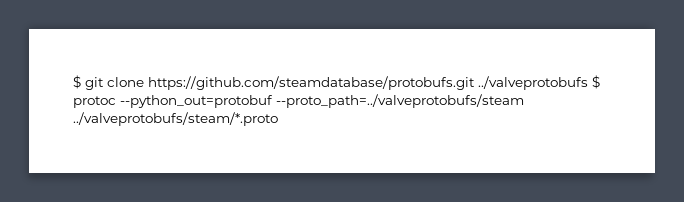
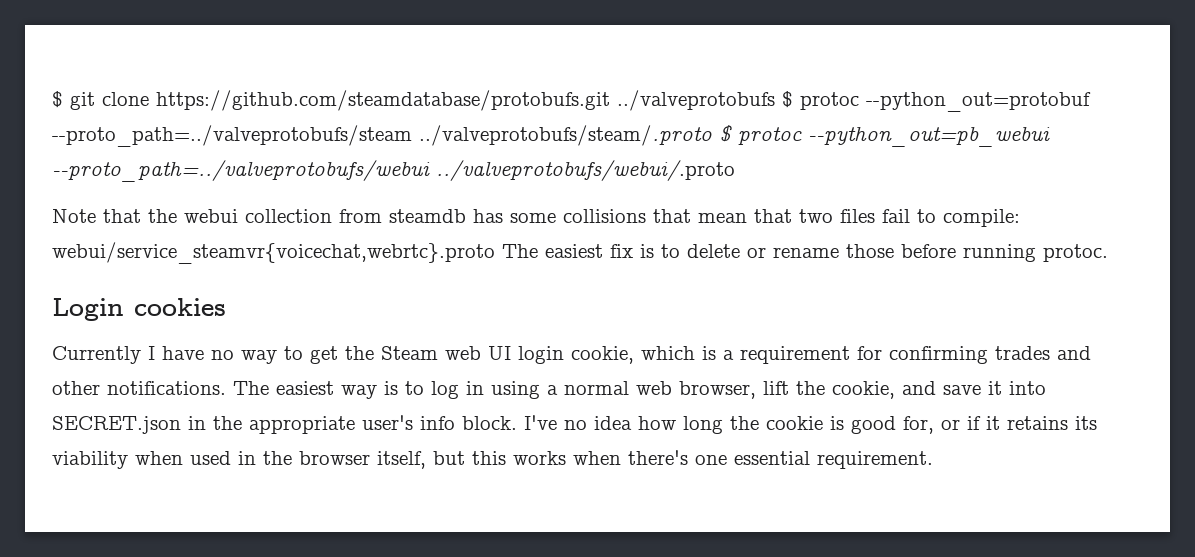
[73,112,278,126] ../valveprotobufs/steam/*.proto -> [419,125,1050,147] [52,160,735,182] [52,209,1020,227] [52,242,1108,264] [52,298,226,321] [52,346,1091,364] [52,381,1046,399] [52,415,1097,434] [52,450,933,469] ../valveprotobufs/steam/.proto $ protoc --python_out=pb_webui --proto_path=../valveprotobufs/webui ../valveprotobufs/webui/.proto // Note that the webui collection from steamdb has some collisions that mean that two files fail to compile: webui/service_steamvr{voicechat,webrtc}.proto The easiest fix is to delete or rename those before running protoc. // Login cookies // Currently I have no way to get the Steam web UI login cookie, which is a requirement for confirming trades and other notifications. The easiest way is to log in using a normal web browser, lift the cookie, and save it into SECRET.json in the appropriate user's info block. I've no idea how long the cookie is good for, or if it retains its viability when used in the browser itself, but this works when there's one essential requirement.

